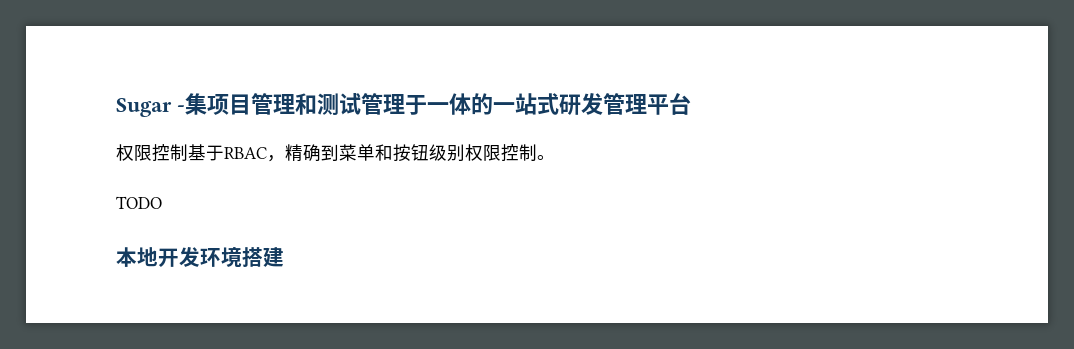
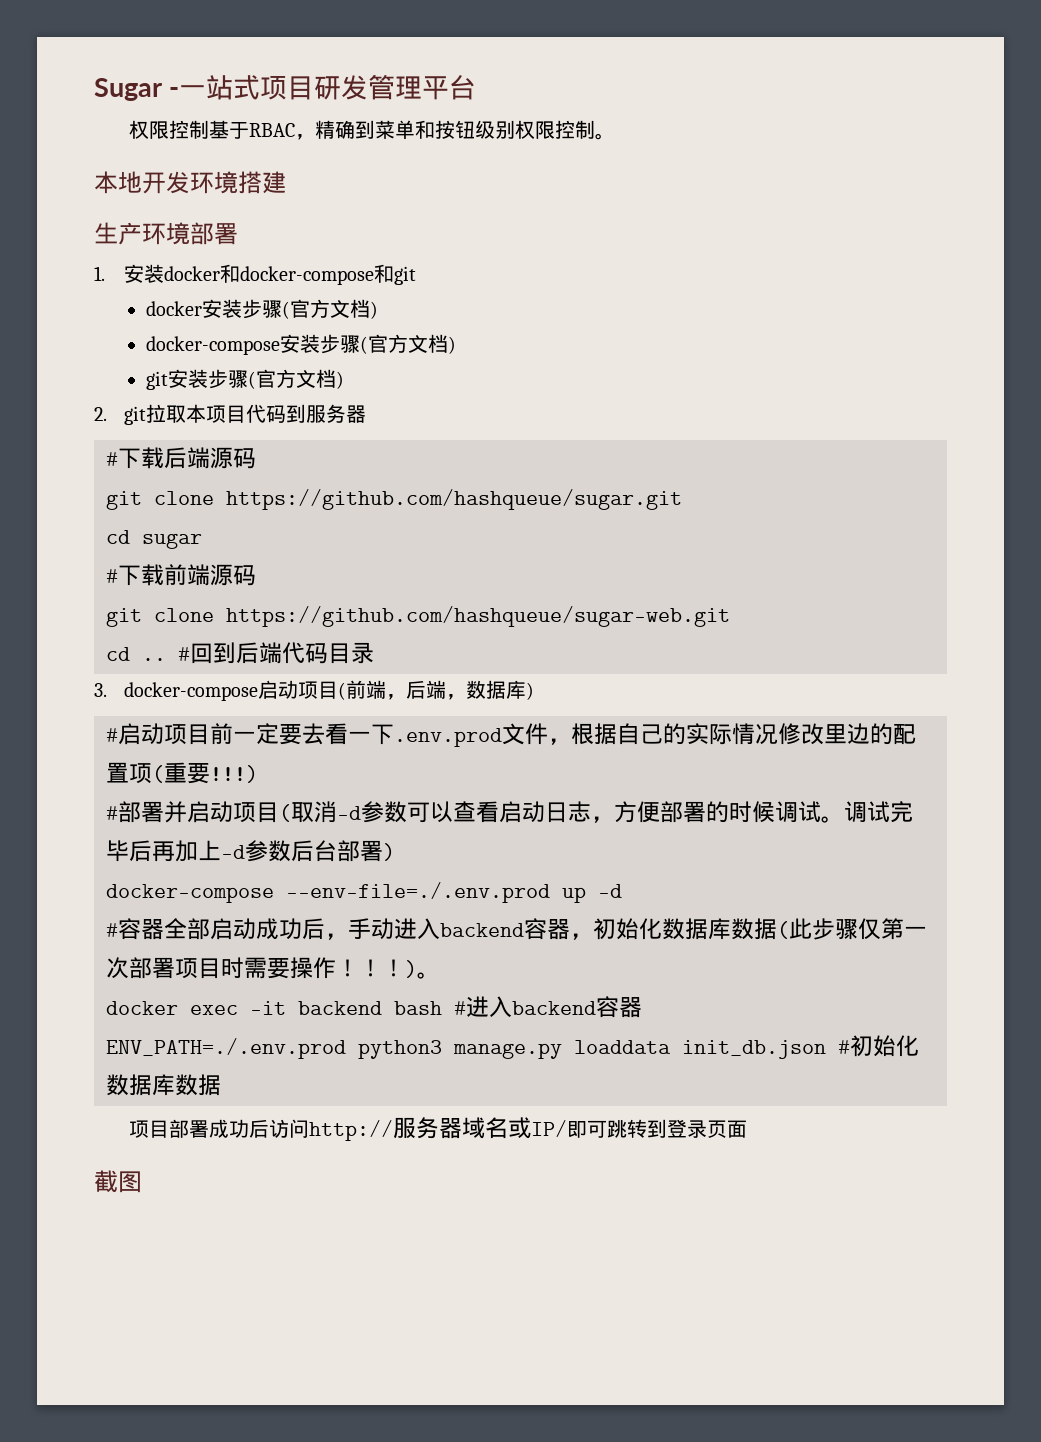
[185,93,559,115] 集项目管理和测试管理于一体的一站式 -> [179,75,315,100] 一站式项目
[116,196,162,209] // TODO -> (615, 136) none
(284, 257) none -> [94,222,238,245] [94,264,416,285] [145,299,378,319] [145,334,456,355] [145,369,344,390] [94,404,366,425] [106,447,256,469] [106,489,682,510] [106,530,202,549] [106,564,256,586] [106,606,730,627] [106,642,374,664] [94,680,534,701] [106,723,916,747] [106,762,258,784] [106,801,913,823] [106,840,395,862] [106,882,622,903] [106,918,927,940] [106,957,440,979] [106,996,642,1018] [106,1035,919,1059] [106,1074,221,1096] [128,1117,747,1141] [94,1170,142,1193] // 生产环境部署 // 1.安装docker和docker-compose和git // docker安装步骤(官方文档) // docker-compose安装步骤(官方文档) // git安装步骤(官方文档) // 2. git拉取本项目代码到服务器 // #下载后端源码 // git clone https://github.com/hashqueue/sugar.git // cd sugar // #下载前端源码 // git clone https://github.com/hashqueue/sugar-web.git // cd .. #回到后端代码目录 // 3. docker-compose启动项目(前端，后端，数据库) // #启动项目前一定要去看一下.env.prod文件，根据自己的实际情况修改里边的配置项(重要!!!) // #部署并启动项目(取消-d参数可以查看启动日志，方便部署的时候调试。调试完毕后再加上-d参数后台部署) // docker-compose --env-file=./.env.prod up -d // #容器全部启动成功后，手动进入backend容器，初始化数据库数据(此步骤仅第一次部署项目时需要操作！！！)。 // docker exec -it backend bash #进入backend容器 // ENV_PATH=./.env.prod python3 manage.py loaddata init_db.json #初始化数据库数据 // 项目部署成功后访问http://服务器域名或IP/即可跳转到登录页面 // 截图

